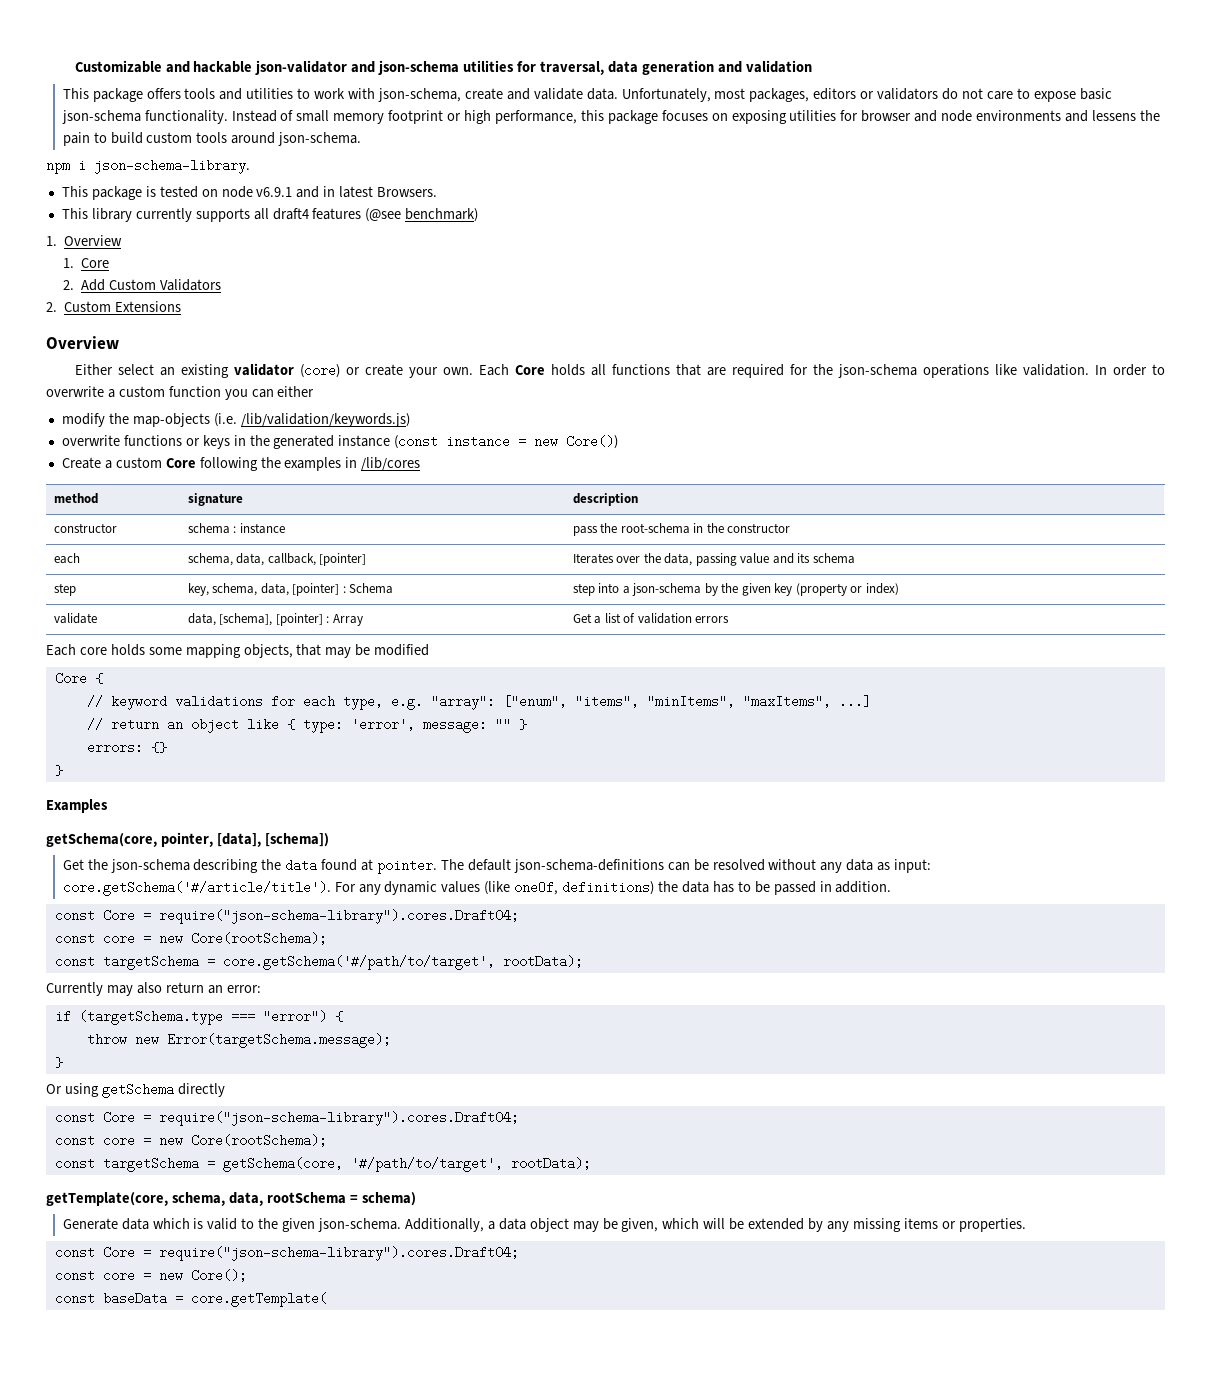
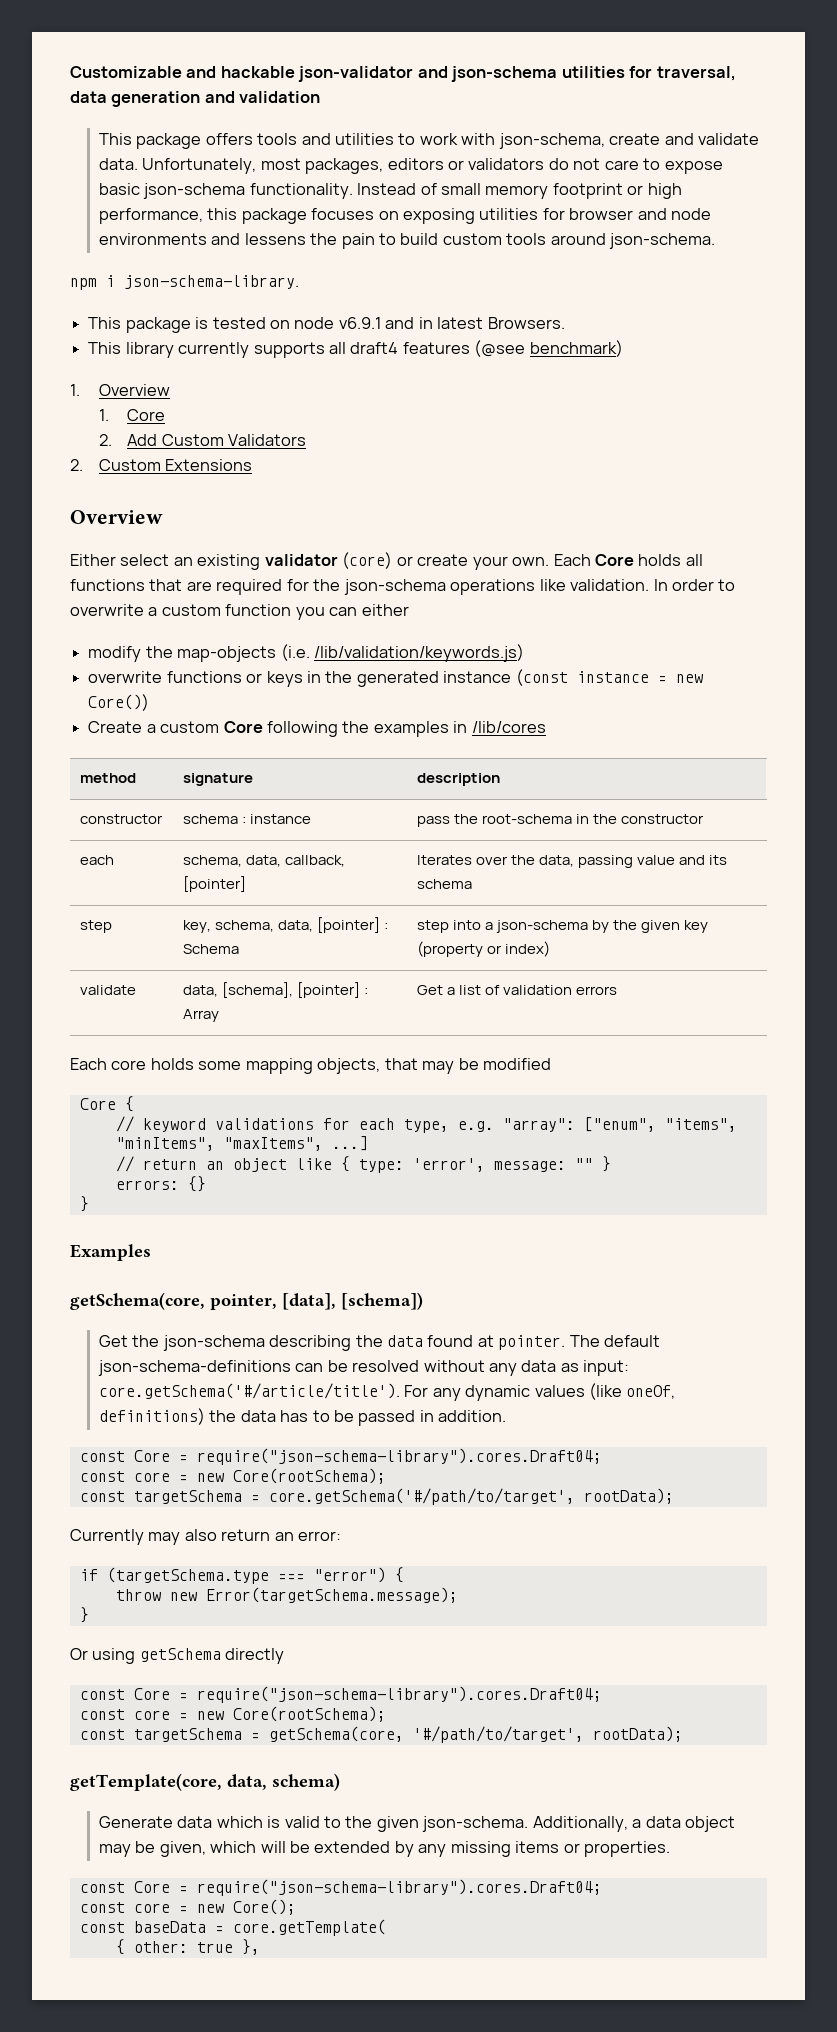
[171,1192,358,1206] schema, data, rootSchema = -> [227,1774,267,1790] data,
(327, 1299) none -> [115,1939,260,1955] // { other: true },

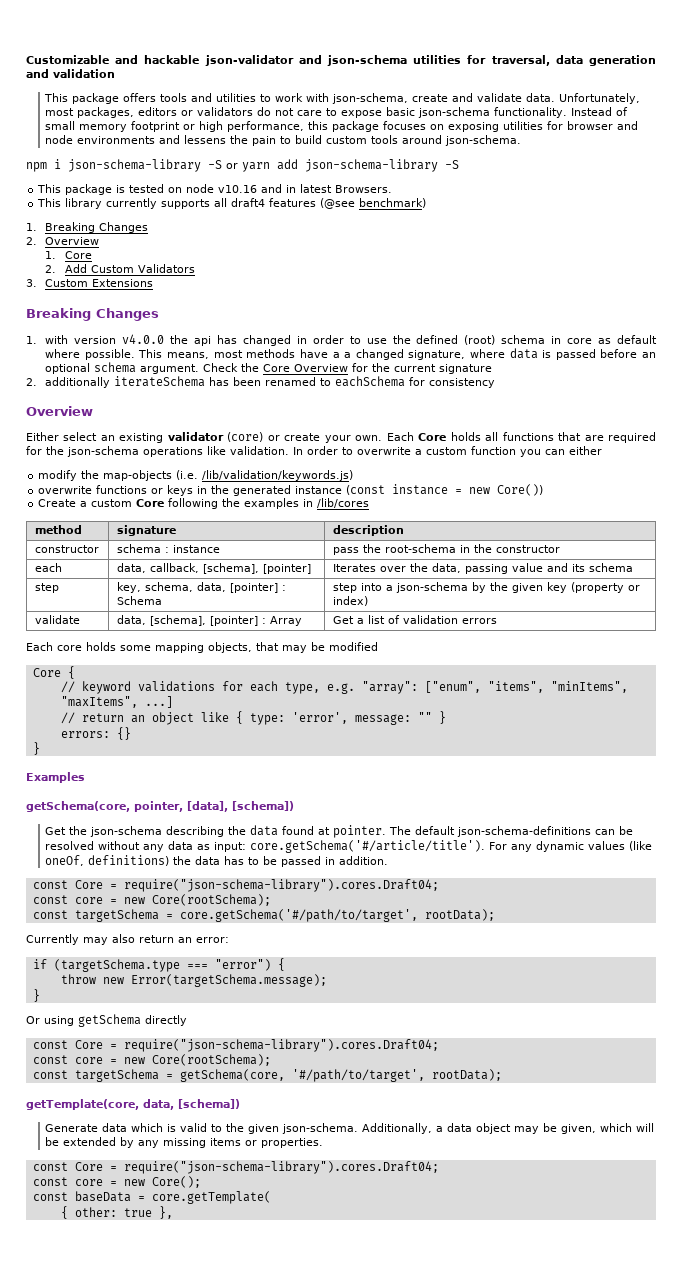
[124,275,299,289] json-schema-library. -> [68,159,459,172] json-schema-library -S or yarn add json-schema-library -S
[338,317,381,329] v6.9.1 -> [218,185,258,193] v10.16
(80, 390) none -> [45,222,149,233] [26,237,37,245] Breaking Changes // 2.
[70,459,83,471] 2. -> [26,279,37,287] 3.
(253, 465) none -> [26,308,159,321] [26,334,657,346] [45,348,656,360] [45,362,493,374] [26,376,496,388] // Breaking Changes // 1. with version v4.0.0 the api has changed in order to use the defined (root) schema in core as default where possible. This means, most methods have a a changed signature, where data is passed before an optional schema argument. Check the Core Overview for the current signature // 2. additionally iterateSchema has been renamed to eachSchema for consistency
[183,855,243,867] schema, -> (62, 567) none
(346, 861) none -> [202,563,259,574] [schema],
[272,1773,340,1791] schema) -> [177,1099,240,1109] [schema])

